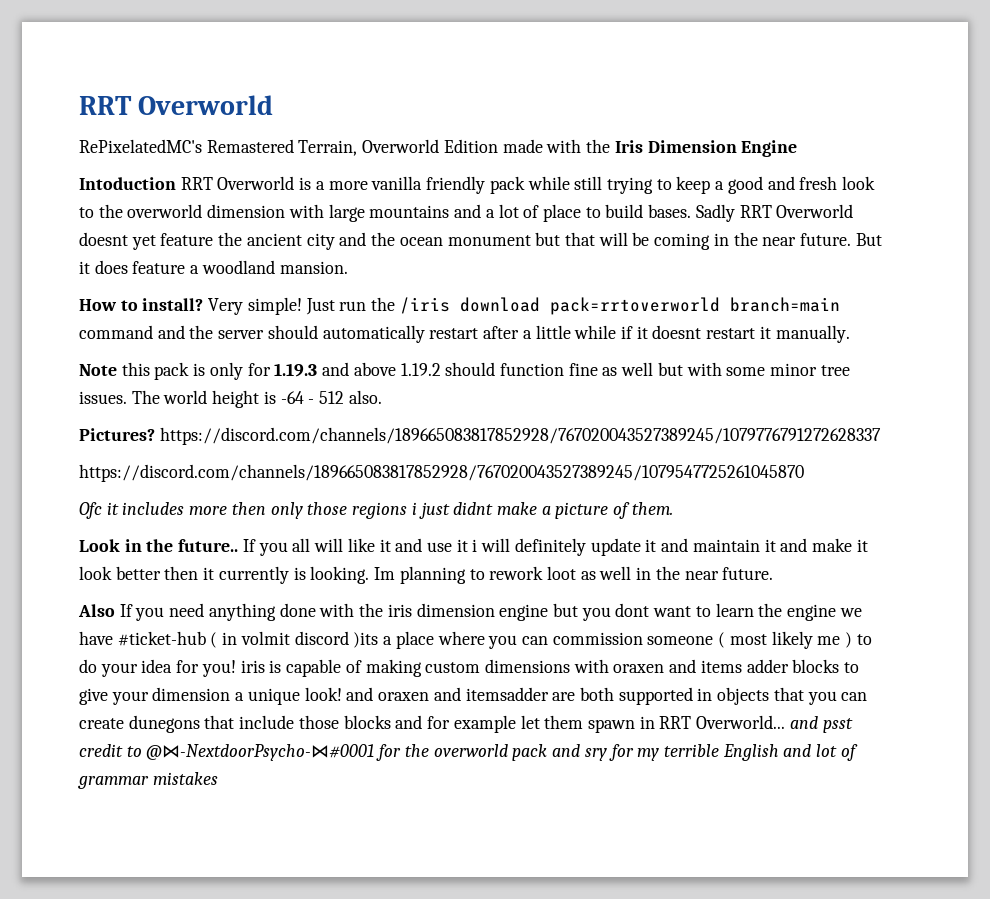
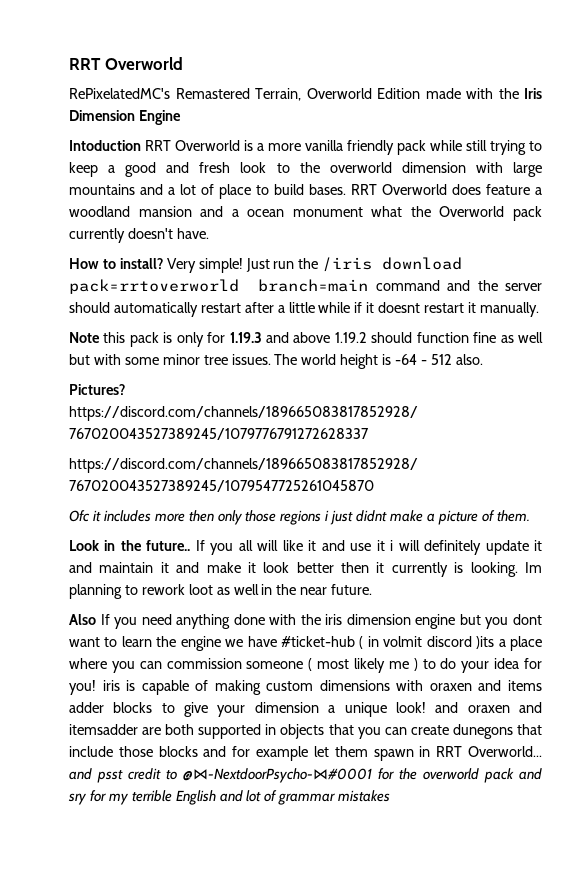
[695,204,854,222] [79,232,882,250] [79,260,348,274] Sadly RRT Overworld doesnt yet feature the ancient city and the ocean monument but that will be coming in the near future. But it does feature a woodland mansion. -> [351,184,542,195] [69,206,542,221] [69,228,209,243] RRT Overworld does feature a woodland mansion and a ocean monument what the Overworld pack currently doesn't have.

